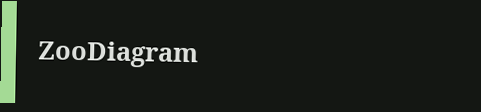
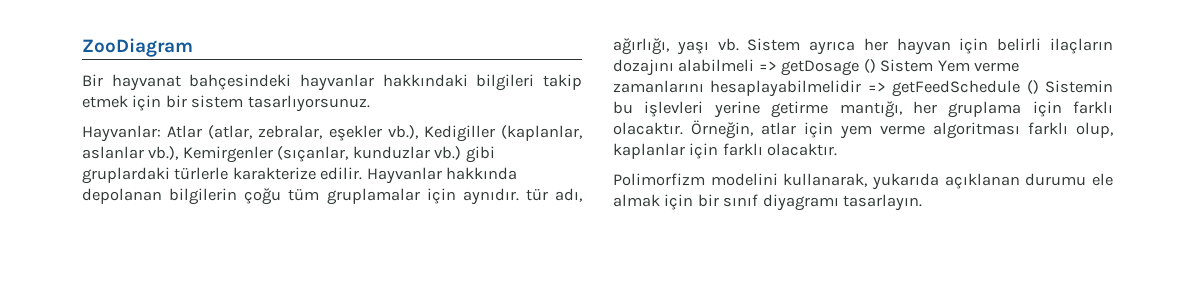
(199, 54) none -> [82,74,582,91] [82,95,370,112] [82,125,582,142] [82,146,495,163] [82,167,518,184] [82,188,582,205] [613,38,1113,55] [613,59,1020,76] [613,80,1113,97] [613,101,1113,118] [613,120,1113,139] [613,143,838,159] [613,173,1113,190] [613,194,923,211] // Bir hayvanat bahçesindeki hayvanlar hakkındaki bilgileri takip etmek için bir sistem tasarlıyorsunuz. // Hayvanlar: Atlar (atlar, zebralar, eşekler vb.), Kedigiller (kaplanlar, aslanlar vb.), Kemirgenler (sıçanlar, kunduzlar vb.) gibi gruplardaki türlerle karakterize edilir. Hayvanlar hakkında depolanan bilgilerin çoğu tüm gruplamalar için aynıdır. tür adı, ağırlığı, yaşı vb. Sistem ayrıca her hayvan için belirli ilaçların dozajını alabilmeli => getDosage () Sistem Yem verme zamanlarını hesaplayabilmelidir => getFeedSchedule () Sistemin bu işlevleri yerine getirme mantığı, her gruplama için farklı olacaktır. Örneğin, atlar için yem verme algoritması farklı olup, kaplanlar için farklı olacaktır. // Polimorfizm modelini kullanarak, yukarıda açıklanan durumu ele almak için bir sınıf diyagramı tasarlayın.

